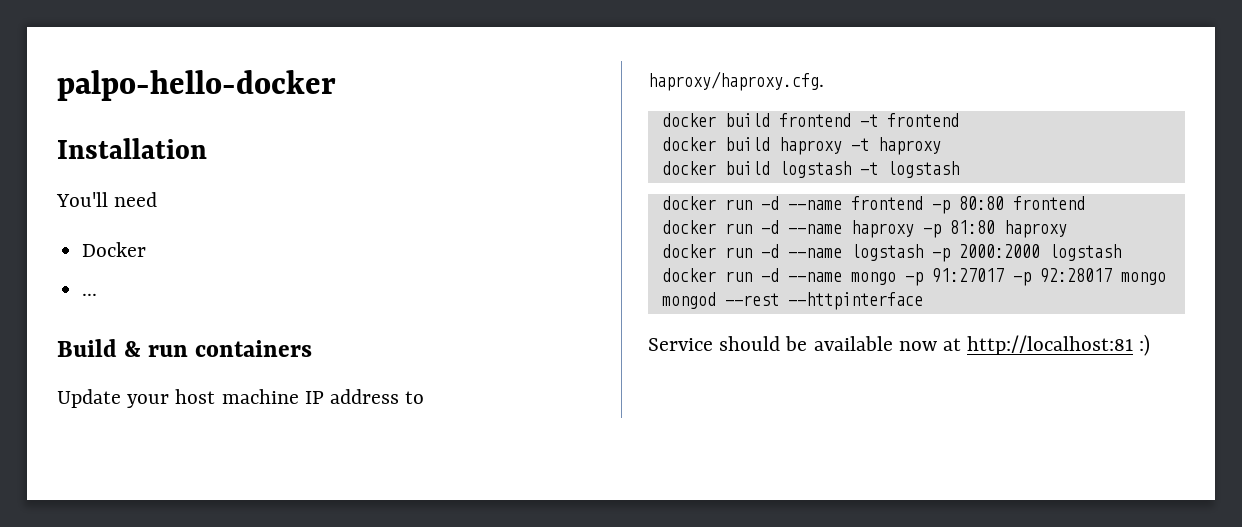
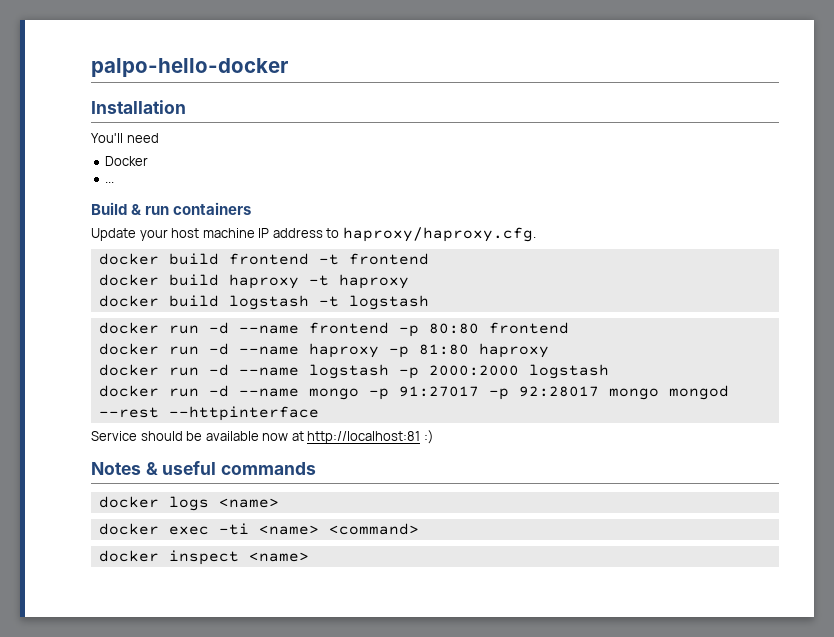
(1151, 345) none -> [91,461,317,475] [98,496,279,511] [98,523,419,535] [98,550,309,565] // Notes & useful commands // docker logs <name> // docker exec -ti <name> <command> // docker inspect <name>

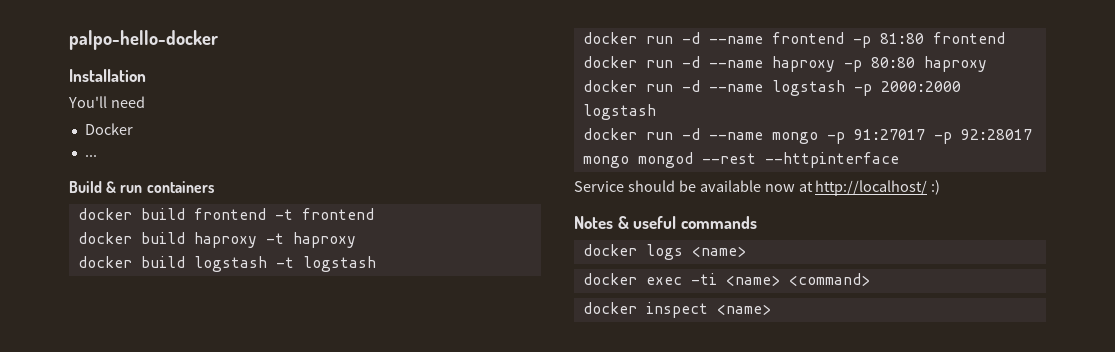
[91,227,536,242] // Update your host machine IP address to haproxy/haproxy.cfg. -> (214, 187) none
[428,323,479,334] 80:80 -> [879,33,924,44] 81:80
[418,344,469,355] 81:80 -> [870,57,915,68] 80:80
[307,431,421,444] http://localhost:81 -> [815,180,928,196] http://localhost/

